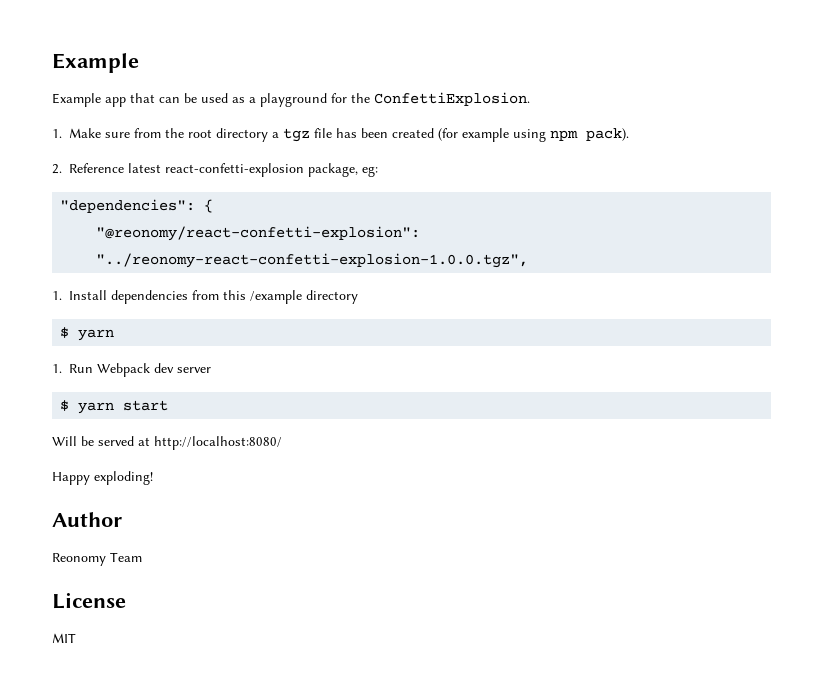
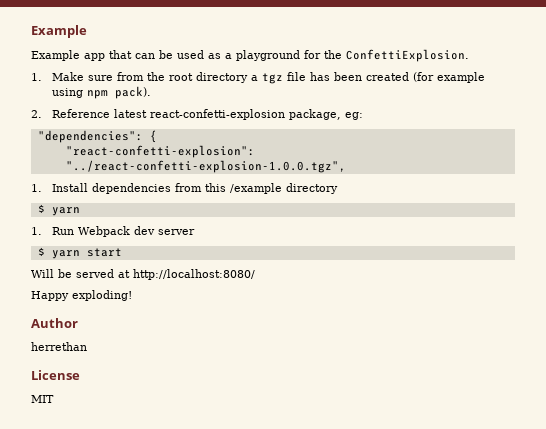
[96,226,421,241] [96,253,529,268] "@reonomy/react-confetti-explosion": "../reonomy-react-confetti-explosion-1.0.0.tgz", -> [65,145,255,158] [65,160,346,173] "react-confetti-explosion": "../react-confetti-explosion-1.0.0.tgz",
[52,552,142,566] Reonomy Team -> [31,342,87,351] herrethan

